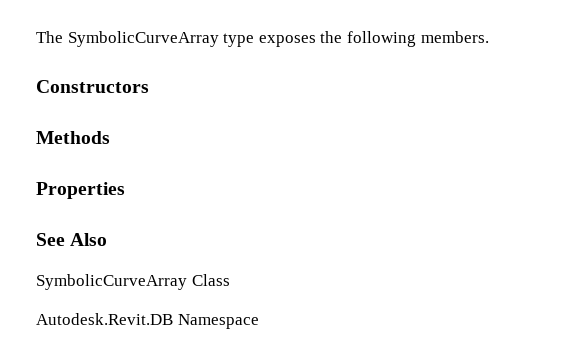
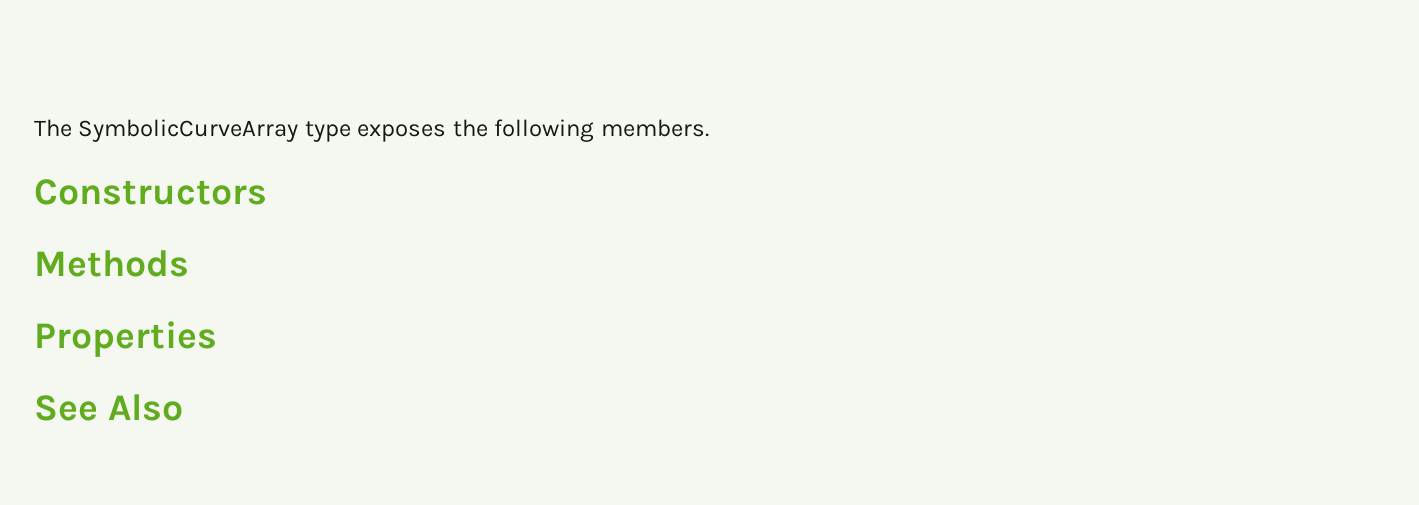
[36,274,230,290] [36,313,259,329] // SymbolicCurveArray Class // Autodesk.Revit.DB Namespace -> (184, 407) none

